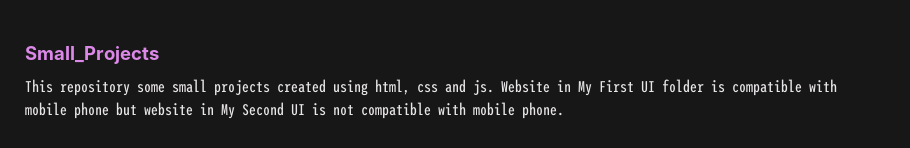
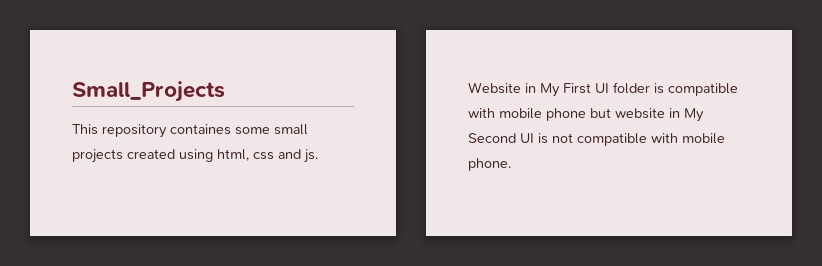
(130, 88) none -> [170,124,231,135] containes

